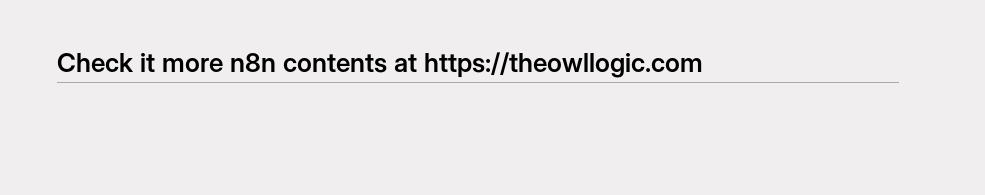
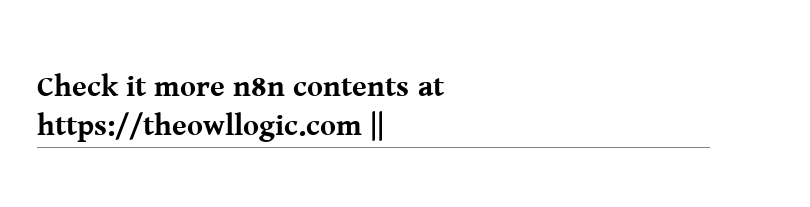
(704, 65) none -> [370,111,385,141] ||

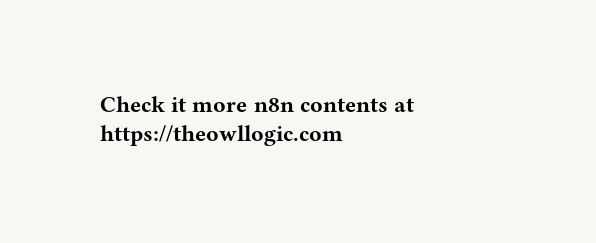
[370,111,385,141] || -> (343, 135) none

